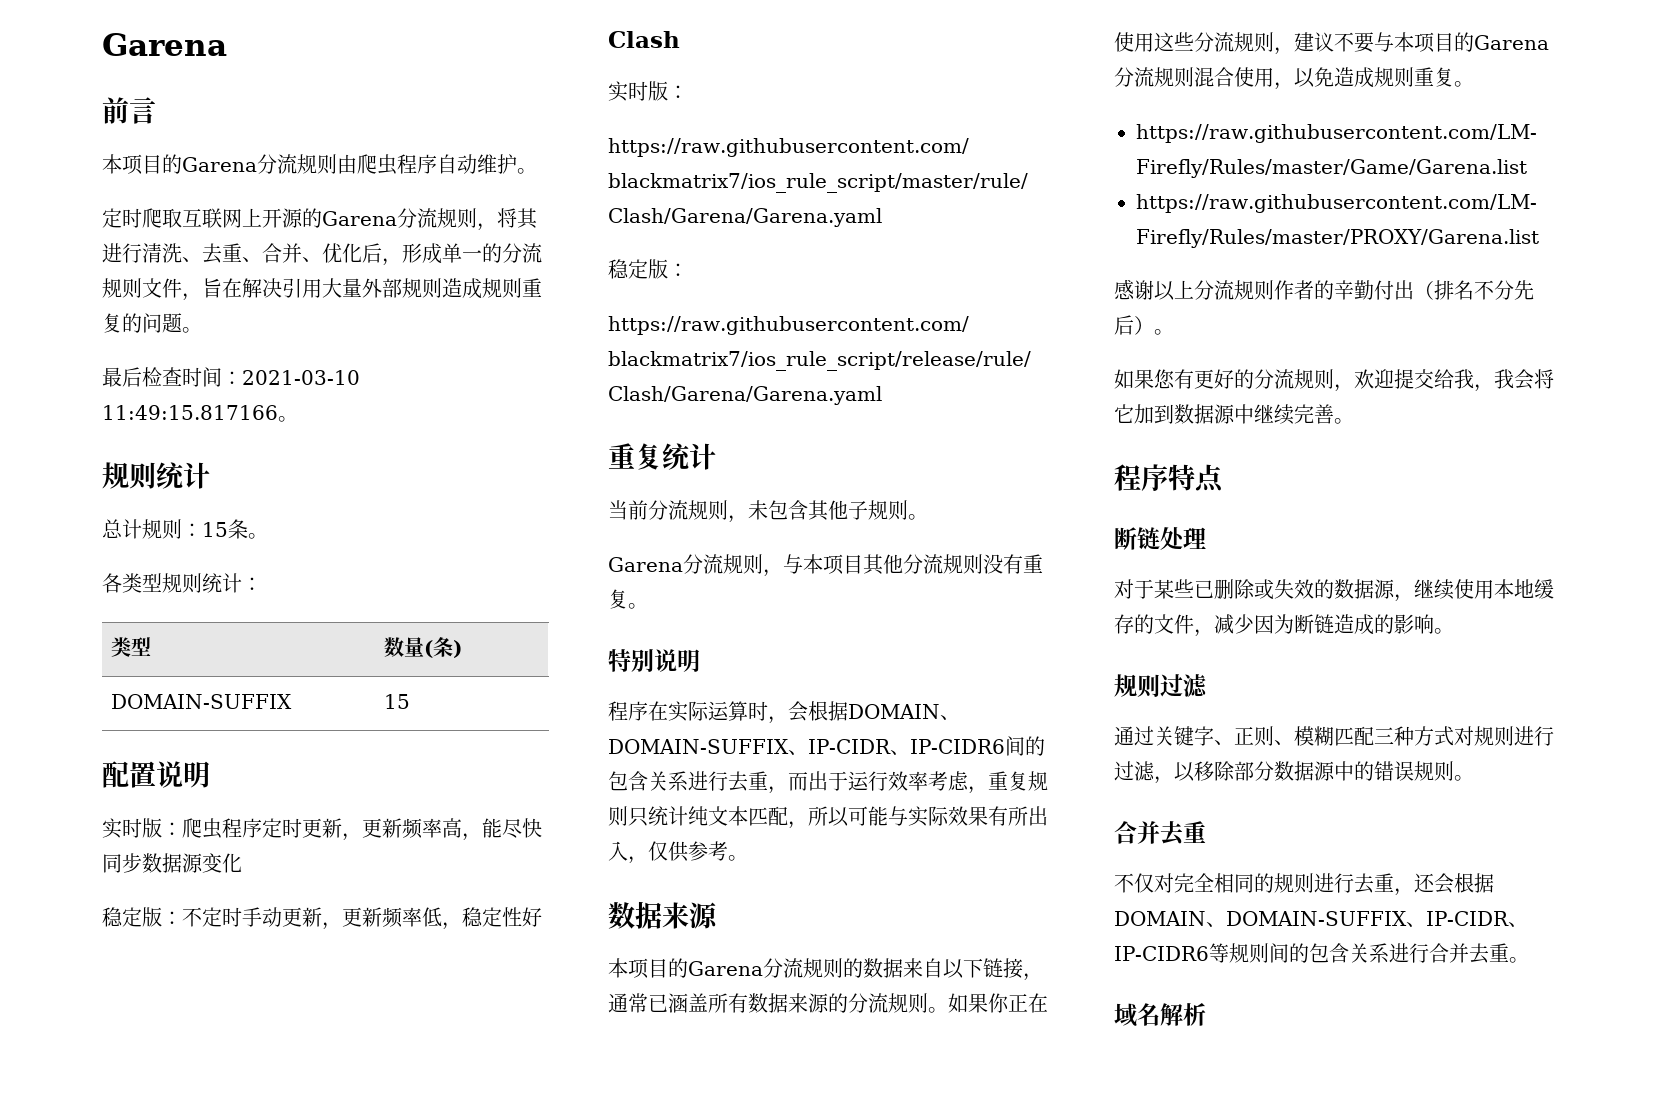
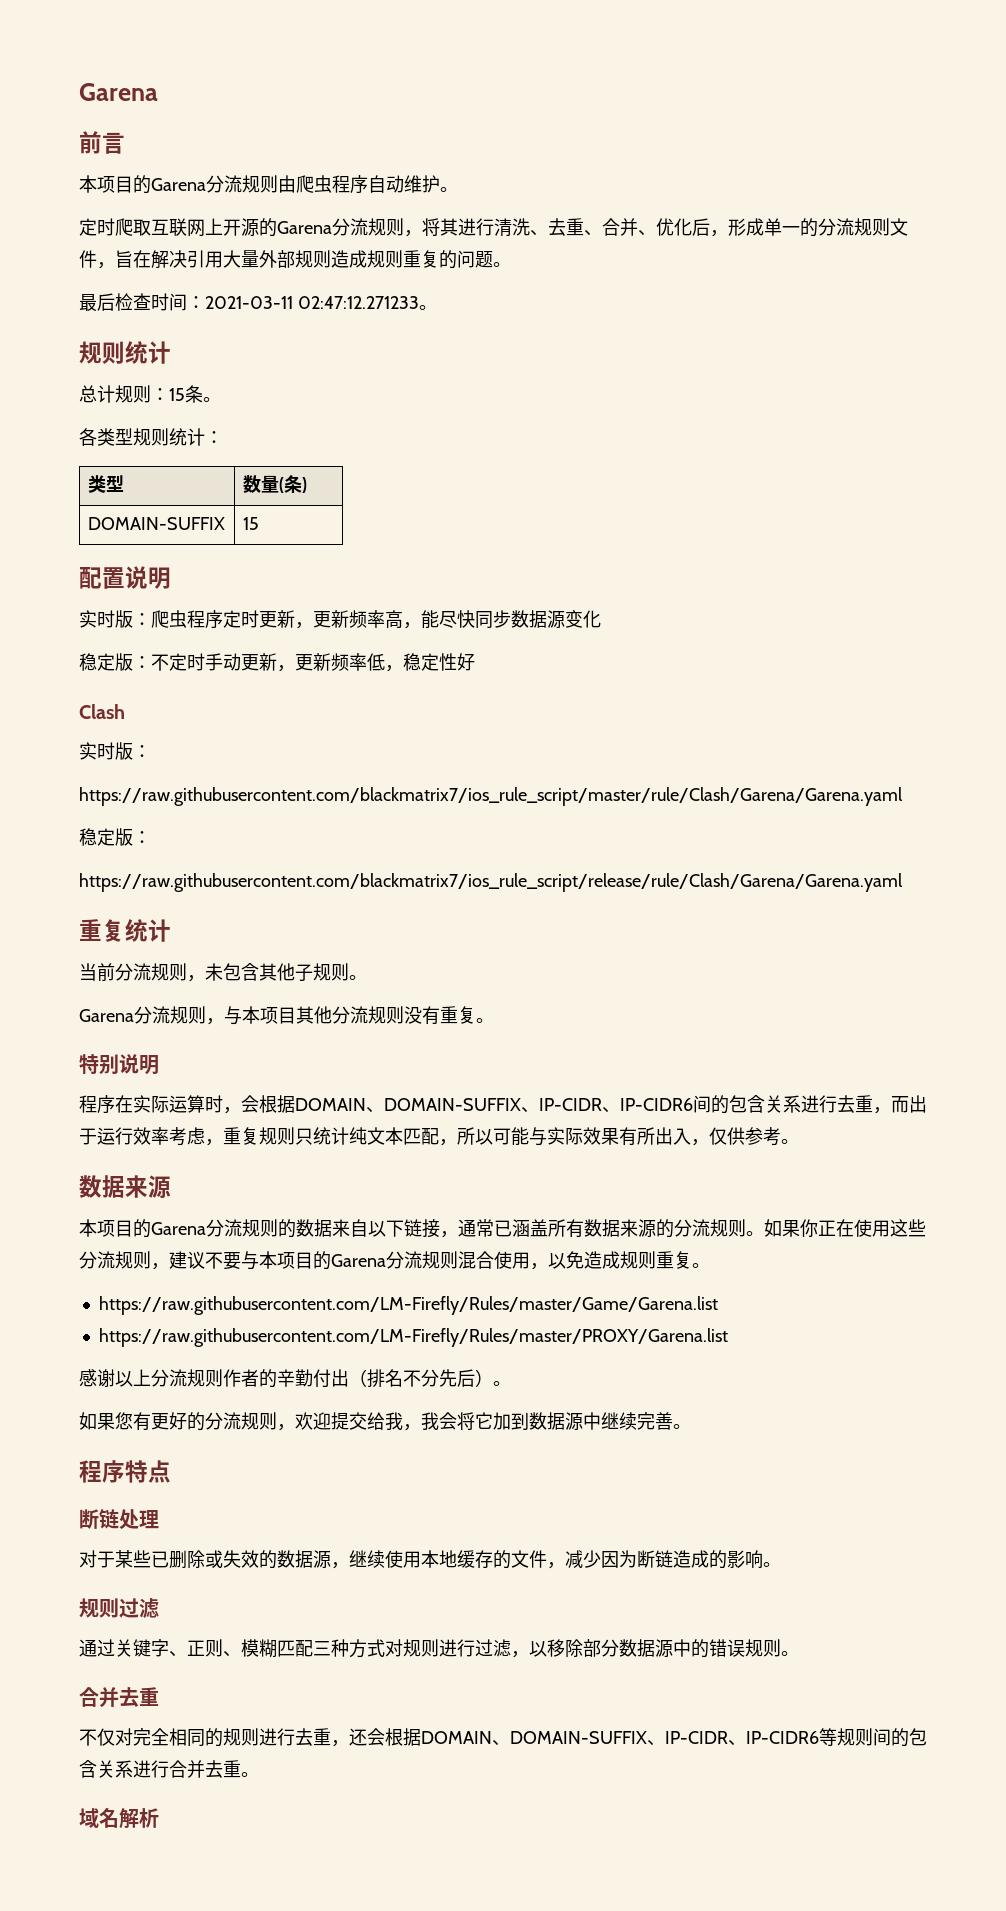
[242,370,360,385] [102,405,278,420] 2021-03-10 11:49:15.817166 -> [205,296,419,309] 2021-03-11 02:47:12.271233

